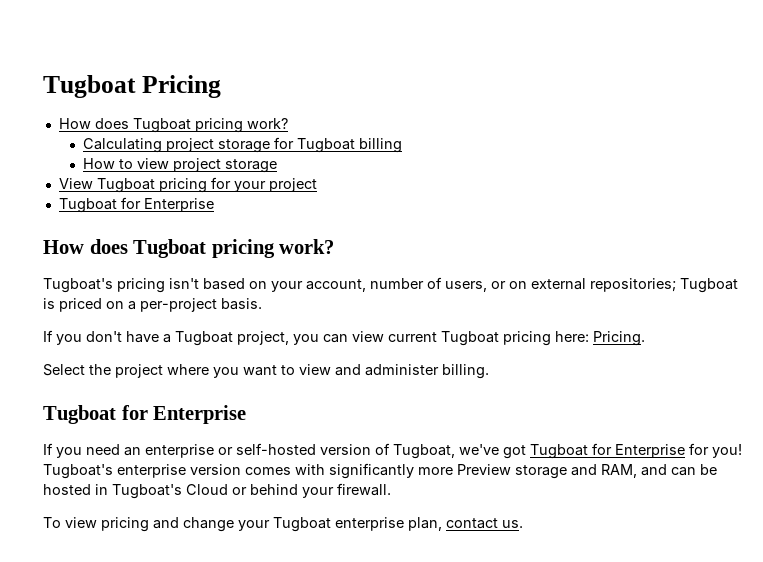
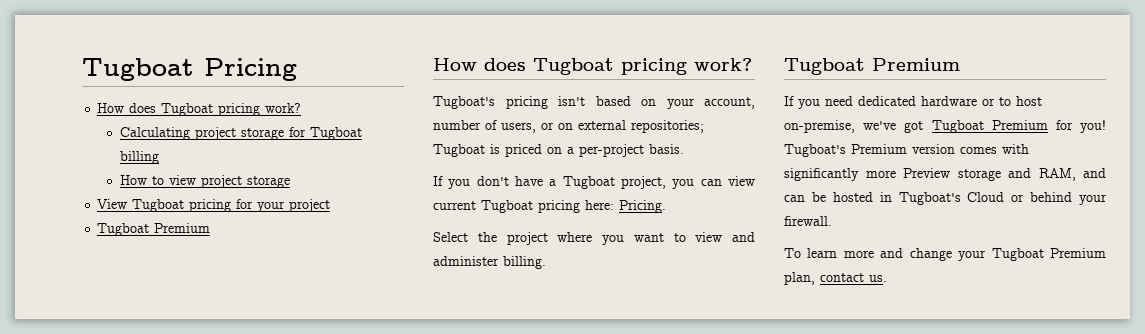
[120,197,214,212] for Enterprise -> [154,223,211,233] Premium
[121,405,247,424] for Enterprise -> [872,58,960,71] Premium
[124,443,455,459] an enterprise or self-hosted version of Tugboat, -> [858,96,1042,106] [784,120,855,133] dedicated hardware or to host on-premise,
[592,443,685,458] for Enterprise -> [991,120,1048,130] Premium
[117,464,186,478] enterprise -> [851,144,907,154] Premium
[65,517,149,532] view pricing -> [807,248,874,258] learn more
[335,517,404,531] enterprise -> [1050,248,1106,258] Premium

